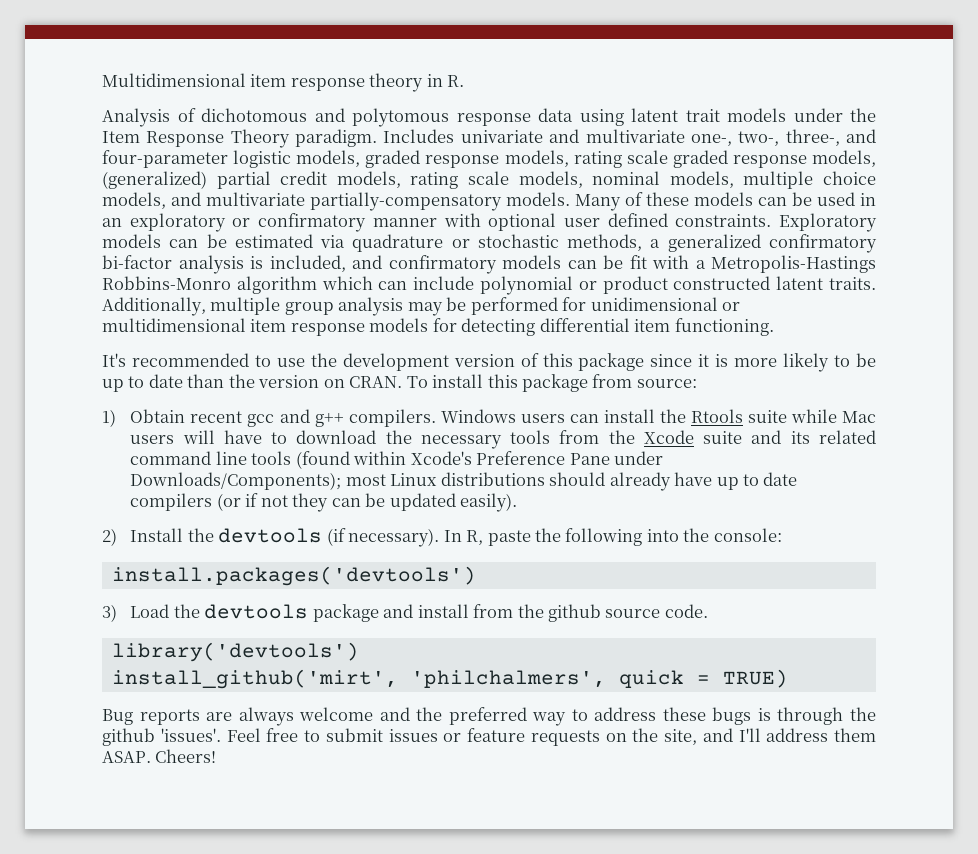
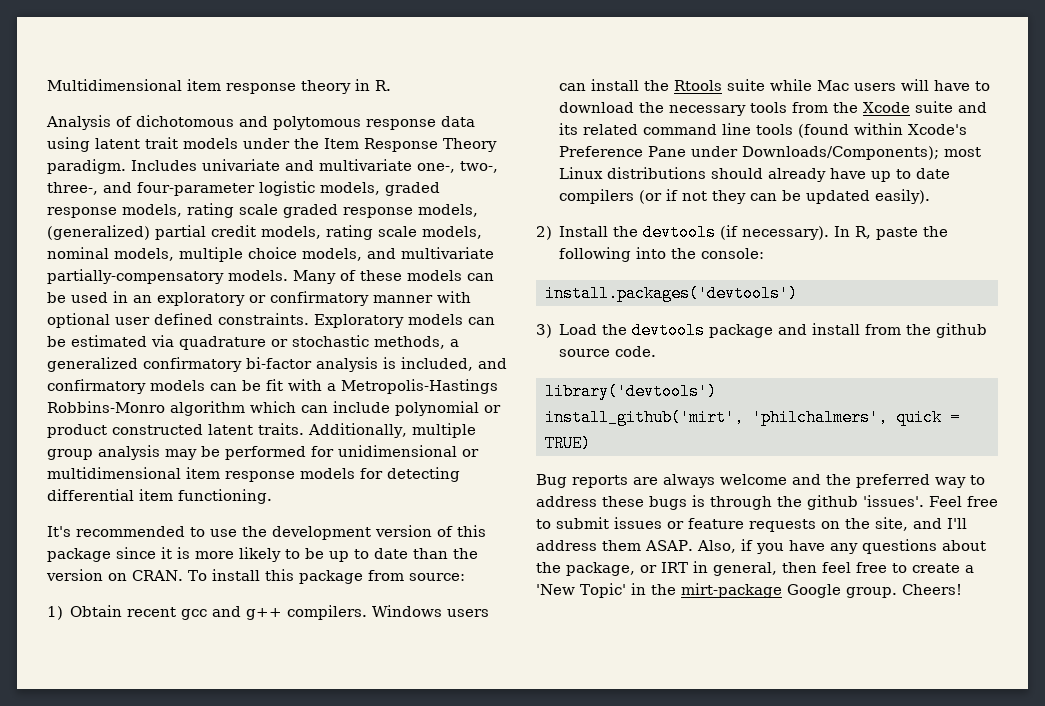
(151, 757) none -> [696,539,986,554] [536,561,974,576] [536,583,897,598] Also, if you have any questions about the package, or IRT in general, then feel free to create a 'New Topic' in the mirt-package Google group.

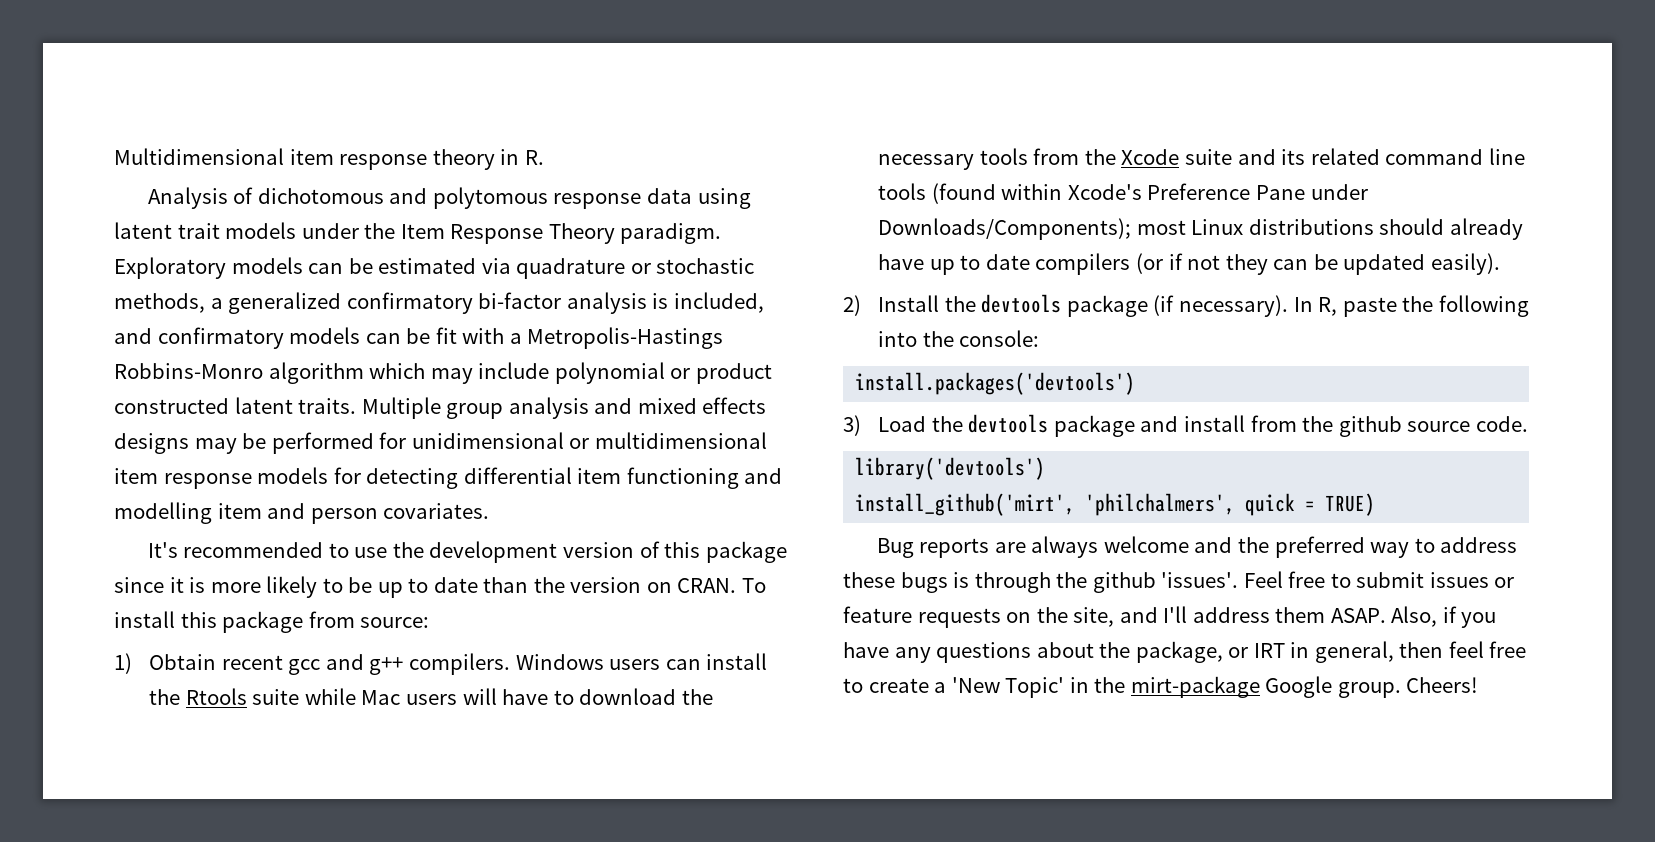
[131,159,498,173] [47,181,440,196] [47,203,478,218] [47,225,482,240] [47,247,494,262] [47,269,494,284] [47,291,471,306] [47,313,309,328] Includes univariate and multivariate one-, two-, three-, and four-parameter logistic models, graded response models, rating scale graded response models, (generalized) partial credit models, rating scale models, nominal models, multiple choice models, and multivariate partially-compensatory models. Many of these models can be used in an exploratory or confirmatory manner with optional user defined constraints. -> (722, 233) none
[301,405,328,413] can -> [430,368,473,384] may
[308,423,476,438] [47,445,160,460] Additionally, multiple group analysis -> [361,397,767,419] [114,433,189,454] Multiple group analysis and mixed effects designs
[178,489,272,504] functioning. -> [626,467,783,489] [114,502,490,524] functioning and modelling item and person covariates.
(717, 232) none -> [1066,295,1148,317] package

